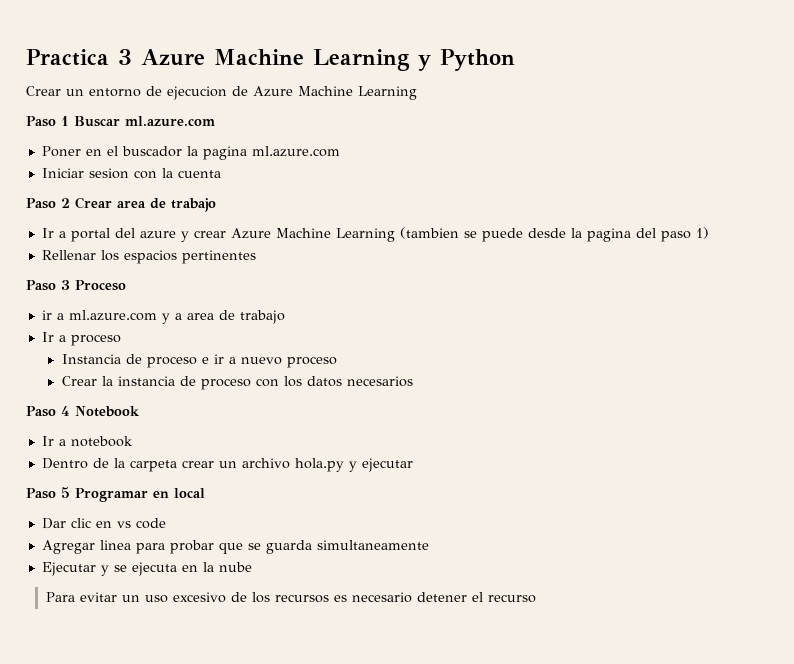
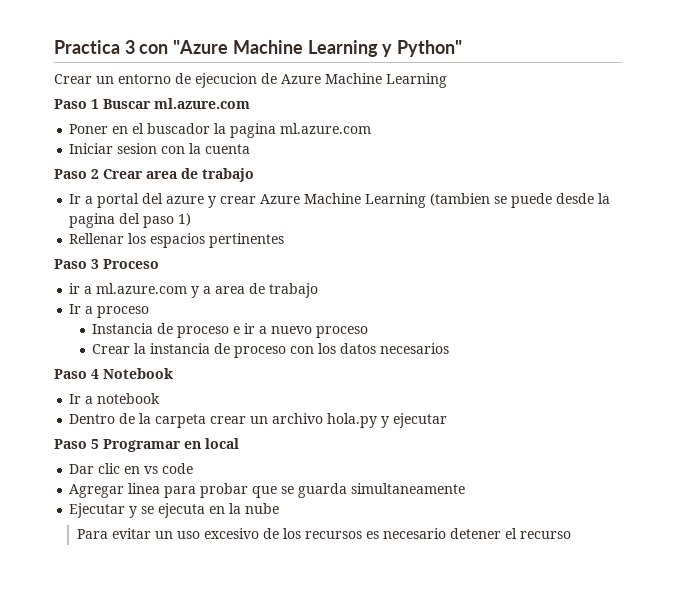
[141,49,205,66] Azure -> [139,40,229,54] con "Azure
[440,49,515,71] Python -> [397,40,463,57] Python"

